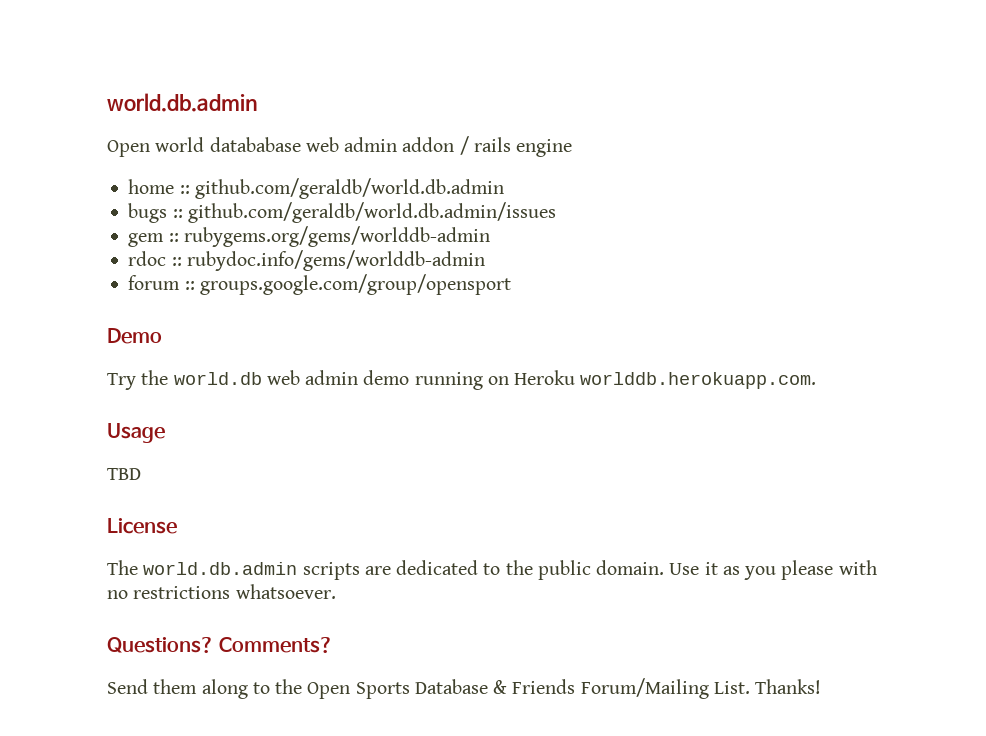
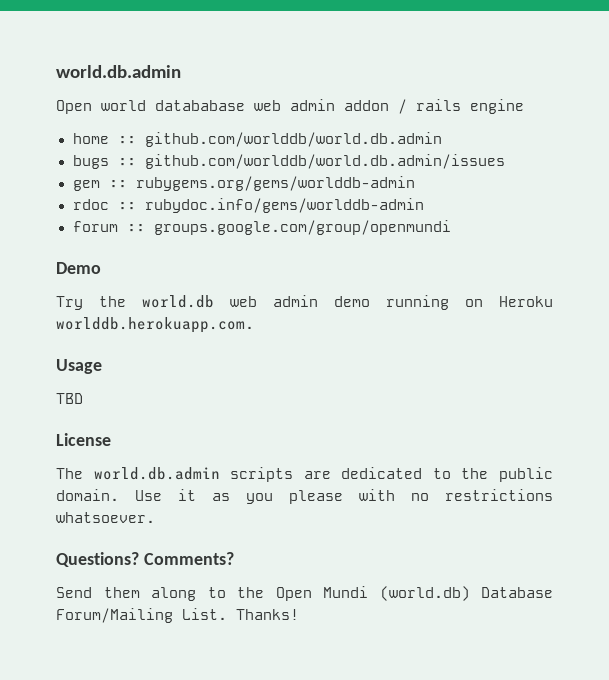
[194,178,504,199] github.com/geraldb/world.db.admin -> [144,132,442,147] github.com/worlddb/world.db.admin
[187,202,556,223] github.com/geraldb/world.db.admin/issues -> [144,154,505,169] github.com/worlddb/world.db.admin/issues
[199,274,511,295] groups.google.com/group/opensport -> [153,220,451,235] groups.google.com/group/openmundi
[355,679,576,699] Sports Database & Friends -> [323,586,553,601] Mundi (world.db) Database

